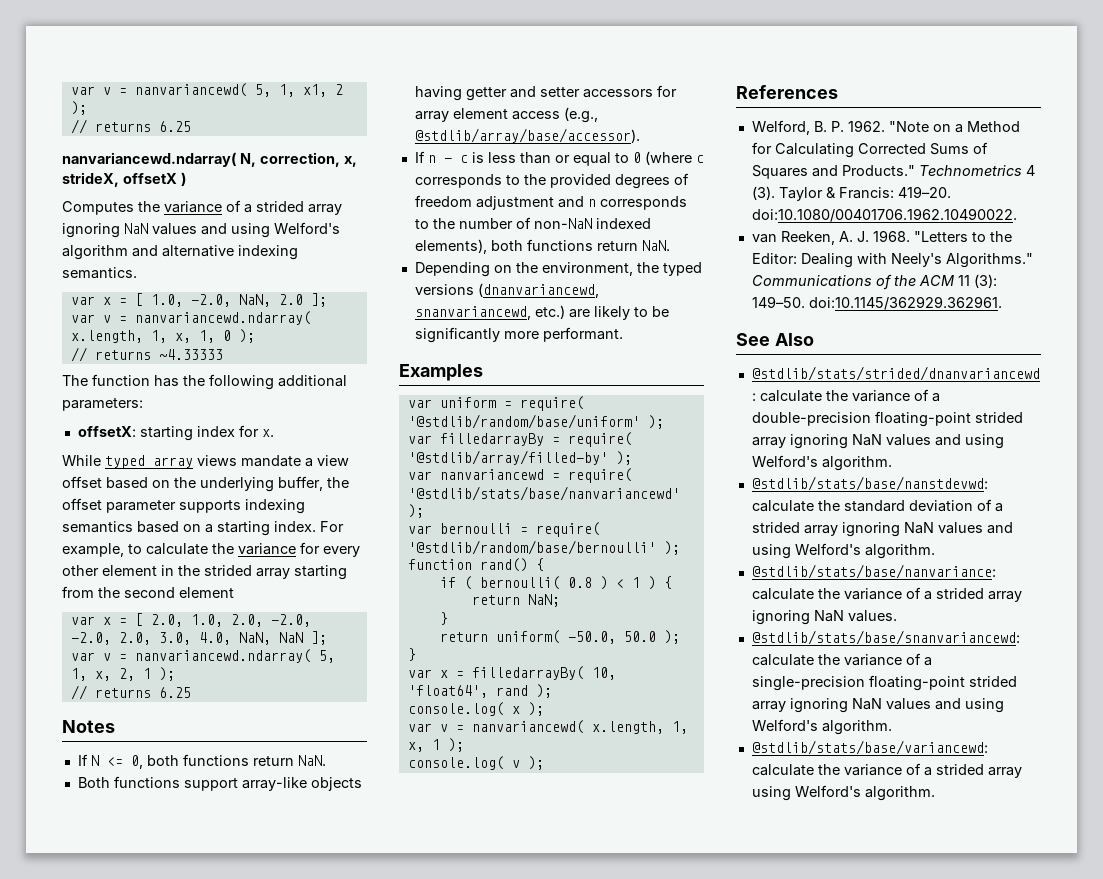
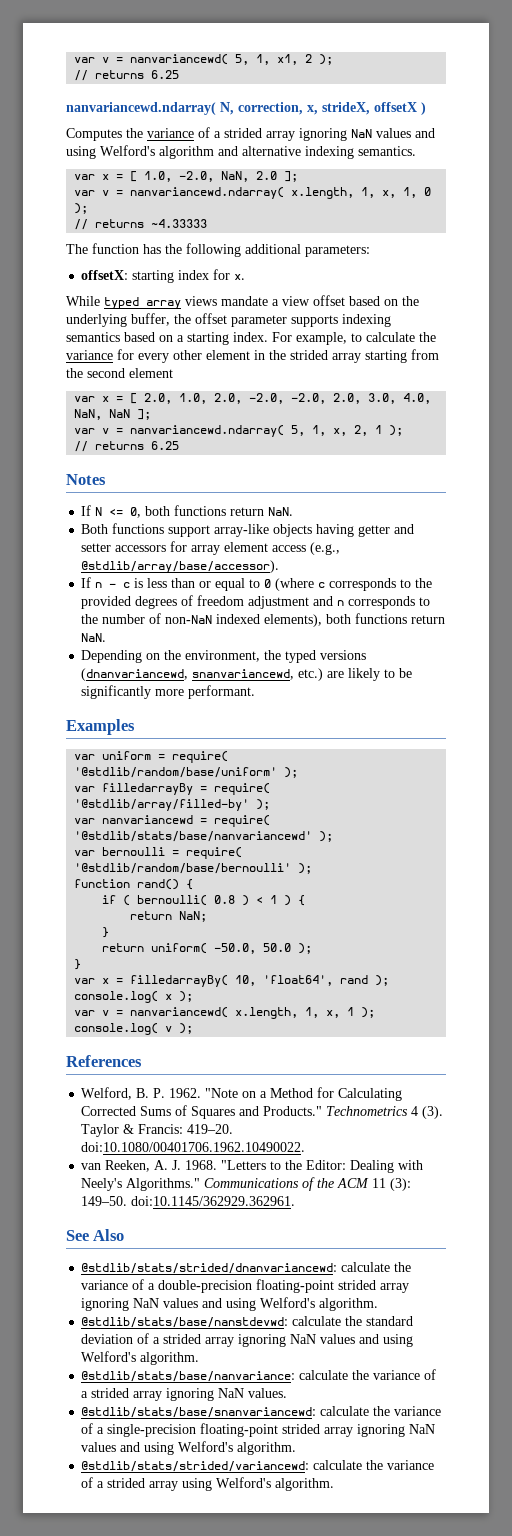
[751,740,988,755] @stdlib/stats/base/variancewd: -> [81,1461,310,1472] @stdlib/stats/strided/variancewd:

